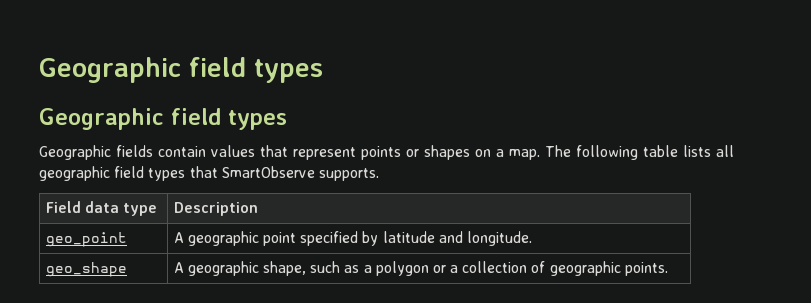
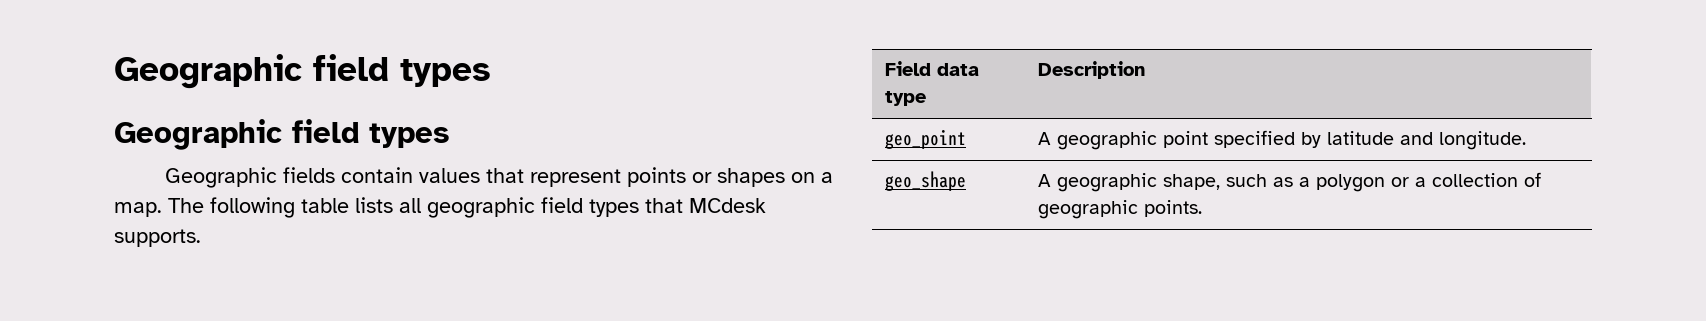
[221,166,315,178] SmartObserve -> [689,198,766,213] MCdesk

